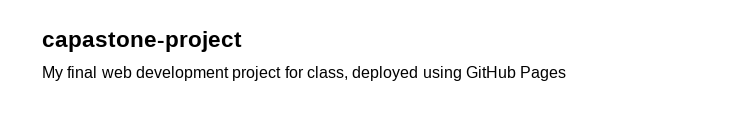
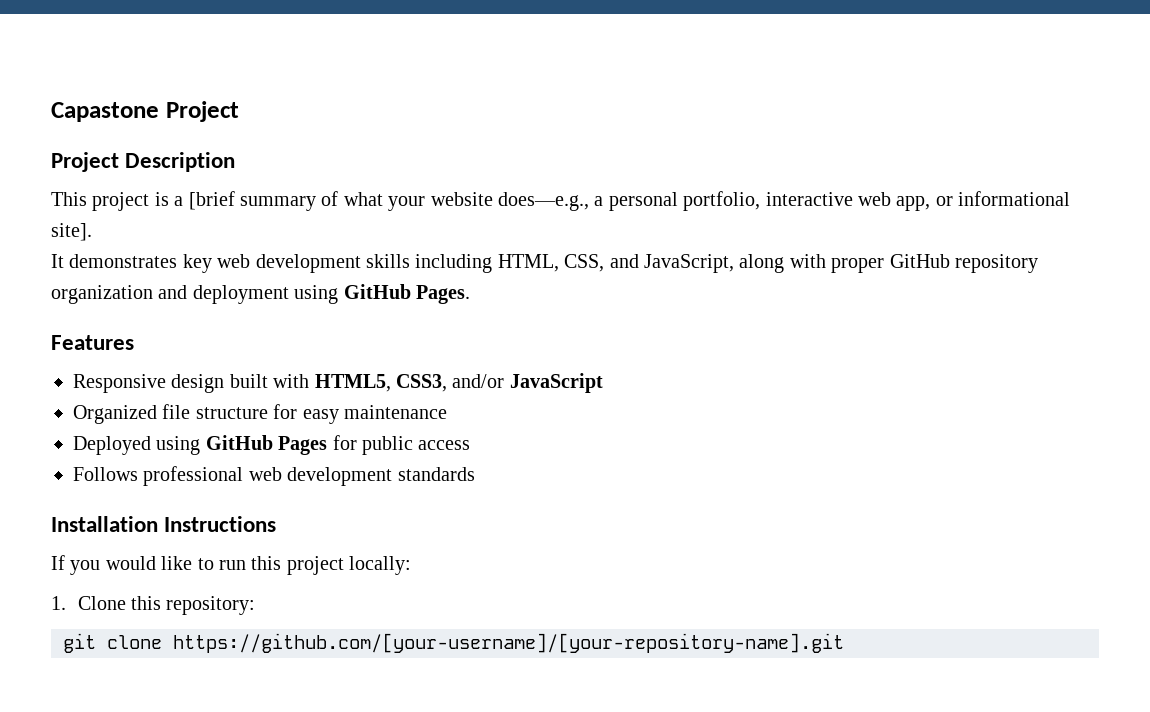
[42,31,242,52] [42,66,567,81] capastone-project // My final web development project for class, deployed using GitHub Pages -> [51,101,239,122] [51,152,236,172] [51,191,1071,211] [51,223,92,241] [51,254,1038,273] [51,284,470,304] [51,335,134,350] [73,373,603,393] [73,404,447,424] [73,435,471,455] [73,466,475,486] [51,516,277,532] [51,555,412,575] [51,596,256,615] [63,633,844,653] Capastone Project // Project Description // This project is a [brief summary of what your website does—e.g., a personal portfolio, interactive web app, or informational site]. // It demonstrates key web development skills including HTML, CSS, and JavaScript, along with proper GitHub repository organization and deployment using GitHub Pages. // Features // Responsive design built with HTML5, CSS3, and/or JavaScript // Organized file structure for easy maintenance // Deployed using GitHub Pages for public access // Follows professional web development standards // Installation Instructions // If you would like to run this project locally: // 1. Clone this repository: // git clone https://github.com/[your-username]/[your-repository-name].git

